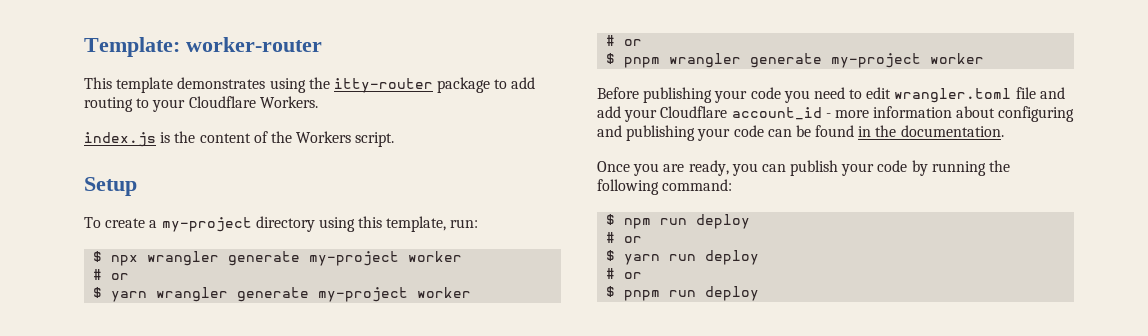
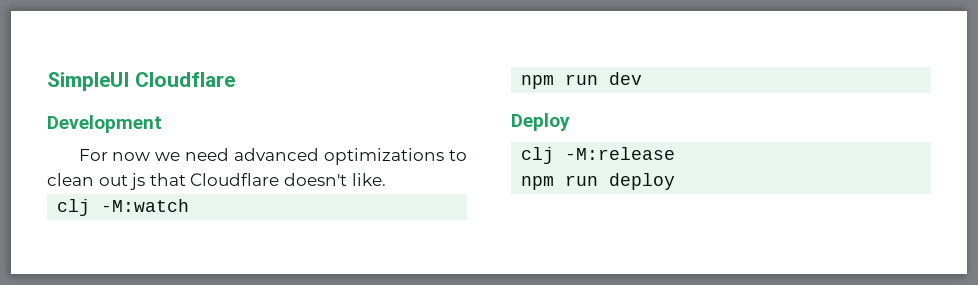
[84,37,322,57] [84,77,536,93] [84,96,318,112] [84,131,395,147] [84,177,137,196] [84,216,479,232] [93,251,463,266] [93,269,130,280] [93,287,472,302] [606,35,643,46] [606,53,985,68] [597,87,1065,103] [597,106,1075,122] [597,125,1004,141] [597,160,1011,176] [597,179,733,195] [606,214,751,229] [606,232,643,243] [606,250,760,265] [606,268,643,279] [606,286,661,301] Template: worker-router // This template demonstrates using the itty-router package to add routing to your Cloudflare Workers. // index.js is the content of the Workers script. // Setup // To create a my-project directory using this template, run: // $ npx wrangler generate my-project worker // # or // $ yarn wrangler generate my-project worker // # or // $ pnpm wrangler generate my-project worker // Before publishing your code you need to edit wrangler.toml file and add your Cloudflare account_id - more information about configuring and publishing your code can be found in the documentation. // Once you are ready, you can publish your code by running the following command: // $ npm run deploy // # or // $ yarn run deploy // # or // $ pnpm -> [47,72,235,91] [47,115,162,133] [78,148,467,165] [47,173,386,190] [57,199,190,216] [521,72,643,89] [511,113,570,131] [521,147,676,164] [521,176,555,190] SimpleUI Cloudflare // Development // For now we need advanced optimizations to clean out js that Cloudflare doesn't like. // clj -M:watch // npm run dev // Deploy // clj -M:release // npm

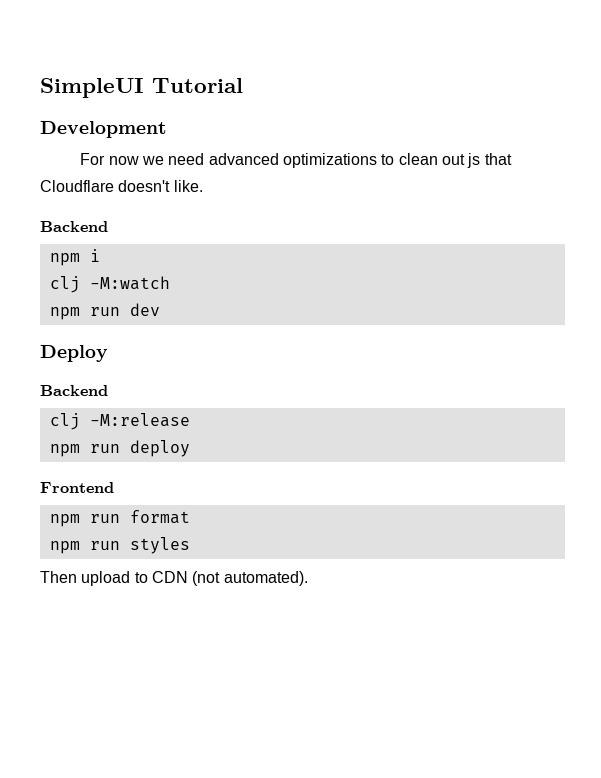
[134,72,235,87] Cloudflare -> [152,78,243,93] Tutorial
(386, 179) none -> [40,221,108,232] [49,249,100,266] // Backend // npm i
(570, 122) none -> [40,385,108,396] // Backend
(676, 181) none -> [40,482,114,493] [49,510,190,527] [49,537,190,554] [40,571,308,586] // Frontend // npm run format // npm run styles // Then upload to CDN (not automated).

